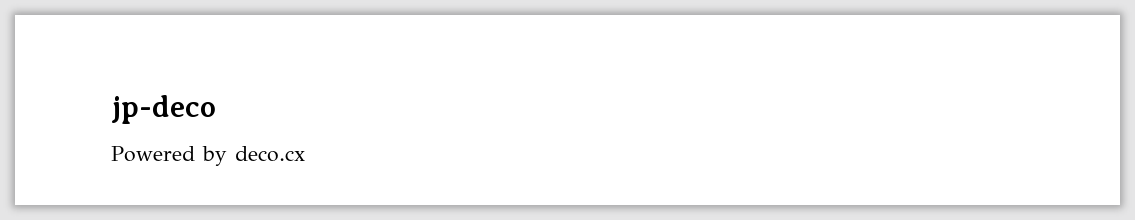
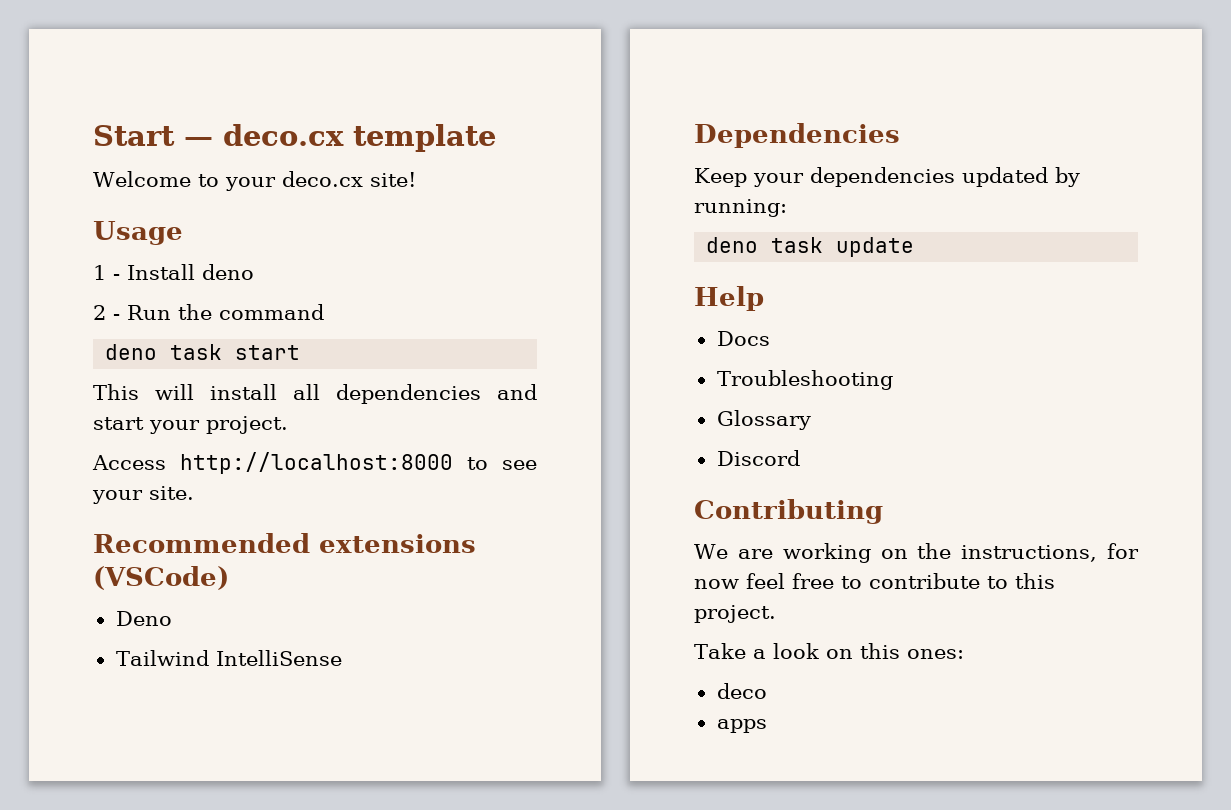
[111,95,216,124] [111,146,305,166] jp-deco // Powered by deco.cx -> [93,124,496,152] [93,171,416,191] [93,221,183,245] [93,264,254,280] [93,304,324,320] [105,344,301,360] [93,384,537,404] [93,416,288,434] [92,452,537,474] [92,486,194,504] [93,533,476,553] [93,566,229,590] [115,611,172,626] [115,650,342,666] [694,123,900,148] [694,167,1080,187] [694,199,787,217] [706,237,915,257] [694,286,764,311] [716,331,770,346] [716,370,893,390] [716,410,811,430] [716,450,800,466] [694,499,883,524] [694,543,1139,563] [694,573,1055,589] [694,605,776,623] [694,643,964,659] [716,683,767,699] [716,719,767,733] Start — deco.cx template // Welcome to your deco.cx site! // Usage // 1 - Install deno // 2 - Run the command // deno task start // This will install all dependencies and start your project. // Access http://localhost:8000 to see your site. // Recommended extensions (VSCode) // Deno // Tailwind IntelliSense // Dependencies // Keep your dependencies updated by running: // deno task update // Help // Docs // Troubleshooting // Glossary // Discord // Contributing // We are working on the instructions, for now feel free to contribute to this project. // Take a look on this ones: // deco // apps

